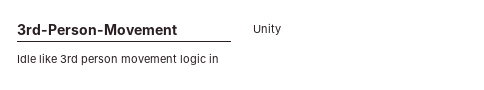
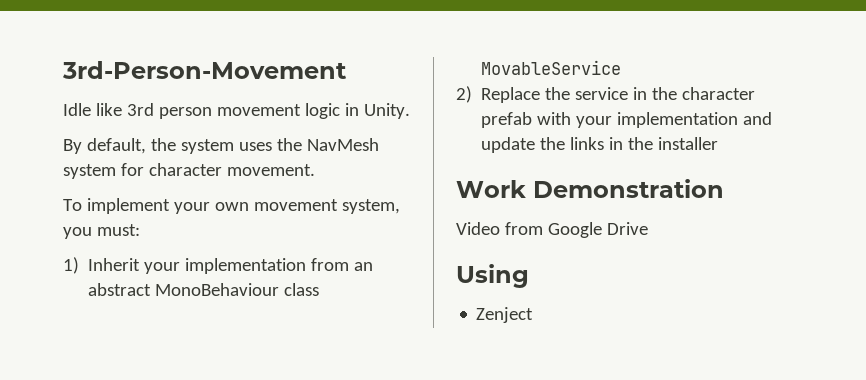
[253,23,281,35] Unity -> [363,103,410,119] [63,138,379,154] [63,163,315,179] [63,198,400,214] [63,224,140,239] [63,257,374,274] [88,283,320,296] [481,60,622,75] [456,86,756,103] [481,112,773,128] [481,137,719,153] [456,179,724,198] [456,222,648,238] [456,264,529,288] [476,307,534,323] Unity. // By default, the system uses the NavMesh system for character movement. // To implement your own movement system, you must: // 1) Inherit your implementation from an abstract MonoBehaviour class MovableService // 2) Replace the service in the character prefab with your implementation and update the links in the installer // Work Demonstration // Video from Google Drive // Using // Zenject

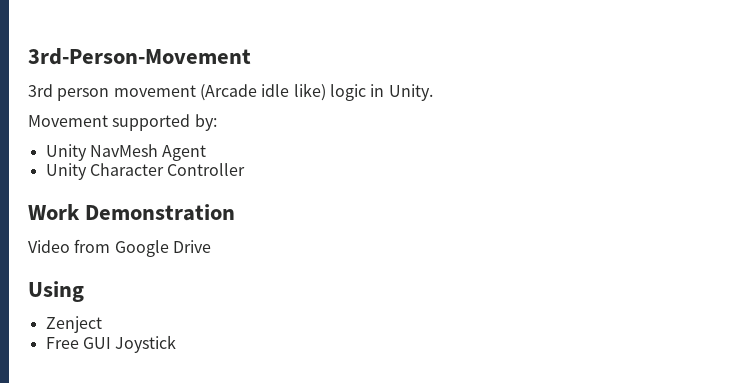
[63,103,122,116] Idle like -> (251, 56) none
(301, 110) none -> [199,83,326,101] (Arcade idle like)
[63,138,379,154] [63,163,315,179] [63,198,400,214] [63,224,140,239] [63,257,374,274] [88,283,320,296] [481,60,622,75] [456,86,756,103] [481,112,773,128] [481,137,719,153] By default, the system uses the NavMesh system for character movement. // To implement your own movement system, you must: // 1) Inherit your implementation from an abstract MonoBehaviour class MovableService // 2) Replace the service in the character prefab with your implementation and update the links in the installer -> [28,114,217,131] [45,144,207,161] [45,163,246,180] Movement supported by: // Unity NavMesh Agent // Unity Character Controller
(534, 315) none -> [45,335,177,353] // Free GUI Joystick

